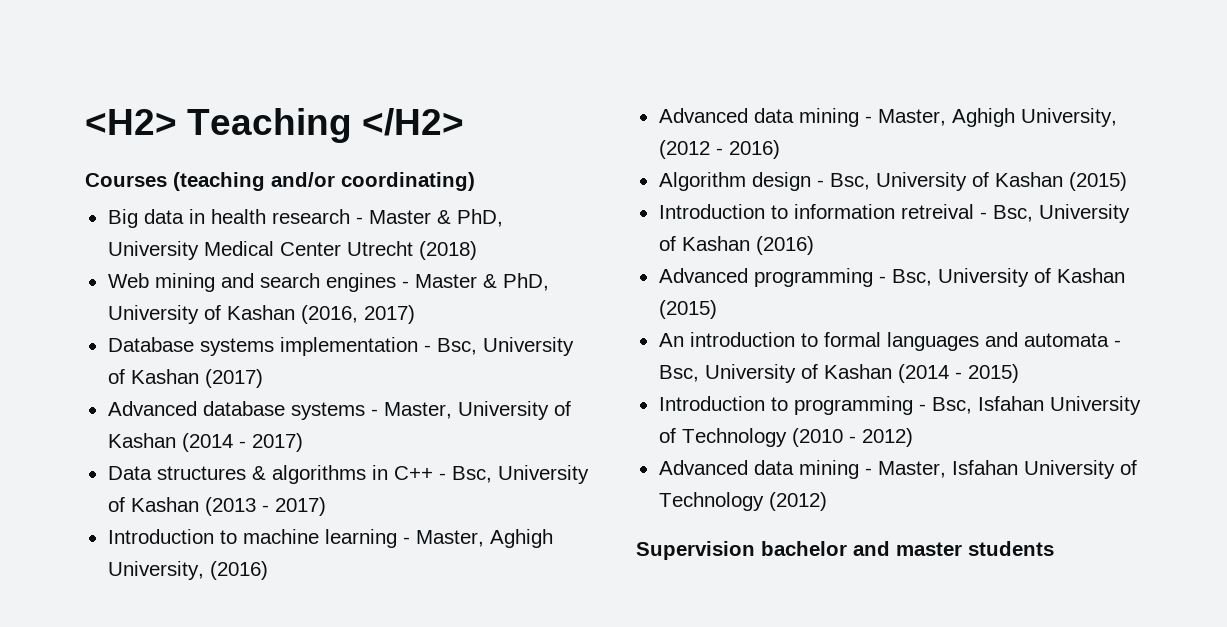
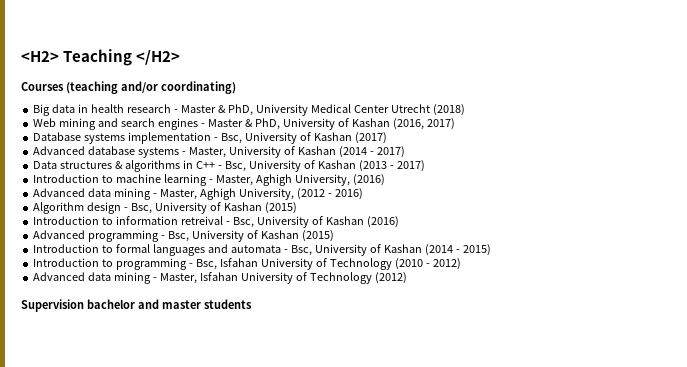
[658,332,795,347] An introduction -> [33,244,100,253] Introduction

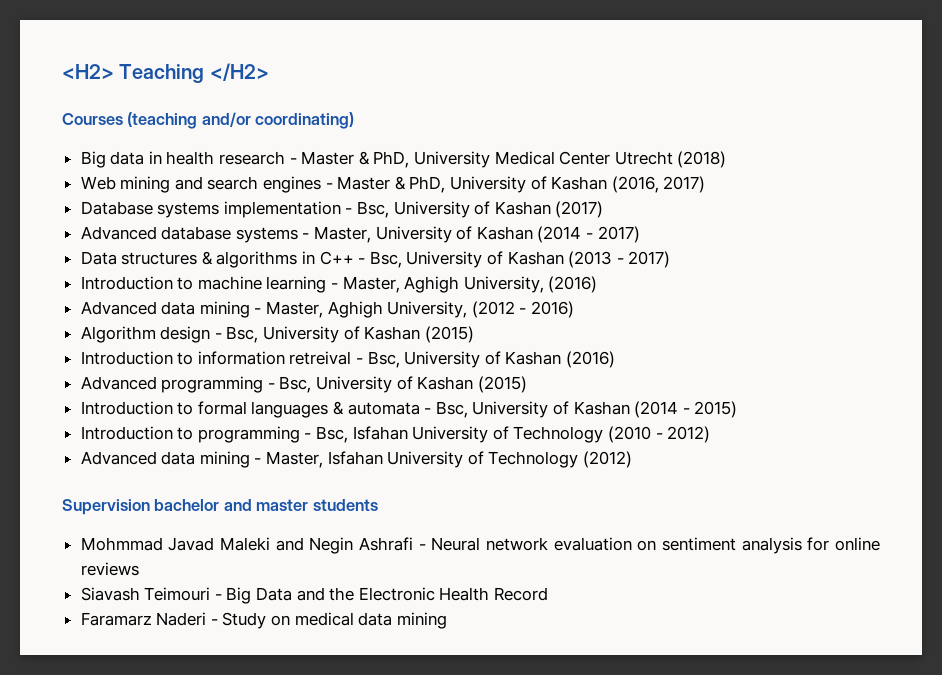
[207,244,228,253] and -> [333,401,345,415] &
(252, 304) none -> [80,537,880,554] [80,562,139,576] [80,587,549,604] [80,612,447,629] // Mohmmad Javad Maleki and Negin Ashrafi - Neural network evaluation on sentiment analysis for online reviews // Siavash Teimouri - Big Data and the Electronic Health Record // Faramarz Naderi - Study on medical data mining

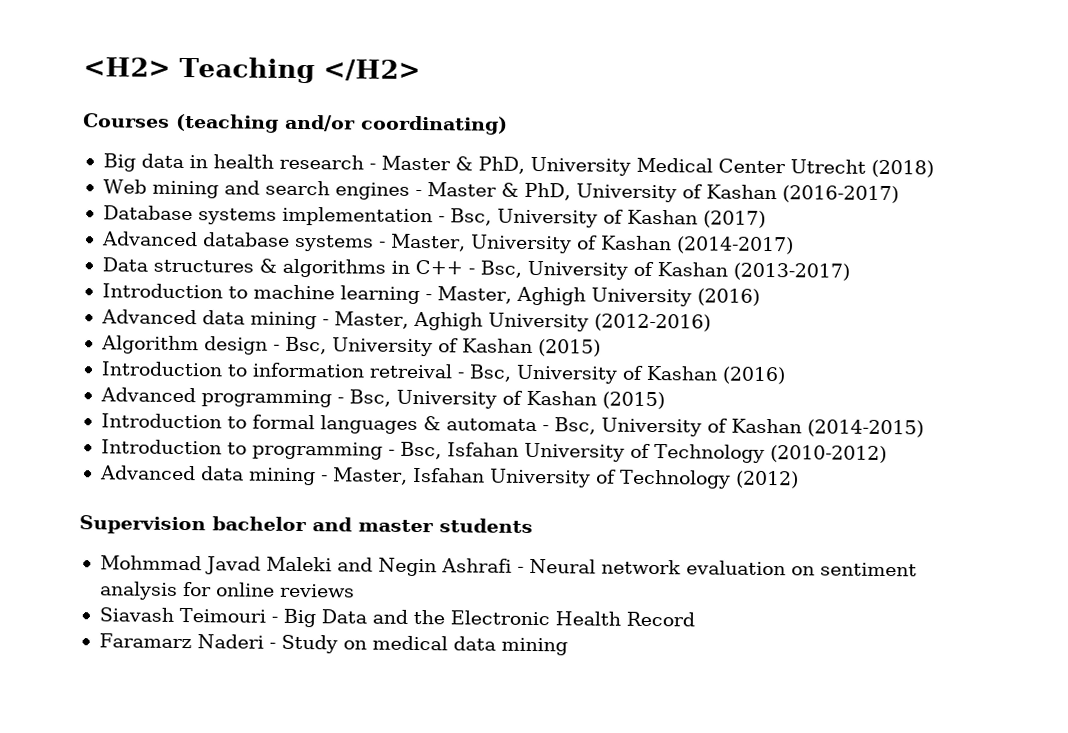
[611,176,706,193] (2016, 2017) -> [781,185,899,204] (2016-2017)
[537,226,640,243] (2014 - 2017) -> [675,236,794,255] (2014-2017)
[568,251,671,268] (2013 - 2017) -> [732,262,850,281] (2013-2017)
[463,276,544,293] University, -> [590,287,692,307] University
[387,301,575,318] University, (2012 - 2016) -> [487,312,711,332] University (2012-2016)
[634,401,738,418] (2014 - 2015) -> [806,419,924,438] (2014-2015)
[608,426,711,443] (2010 - 2012) -> [769,445,887,464] (2010-2012)

